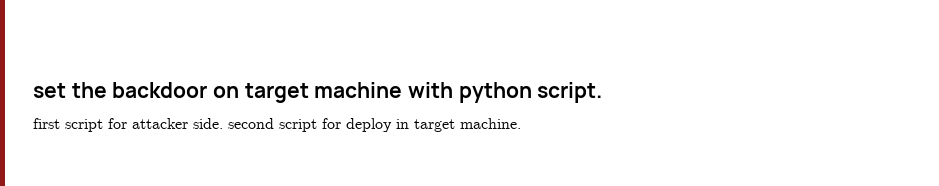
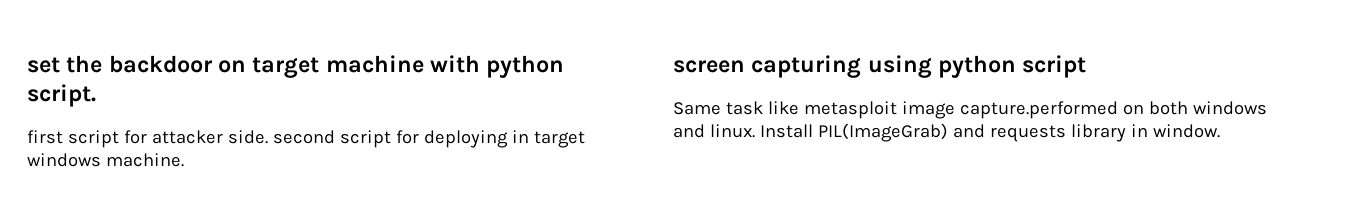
[346,118,392,132] deploy -> [423,130,508,148] deploying
(455, 125) none -> [27,153,101,167] windows
(521, 123) none -> [673,55,1087,78] [673,101,1267,119] [673,123,1220,142] // screen capturing using python script // Same task like metasploit image capture.performed on both windows and linux. Install PIL(ImageGrab) and requests library in window.

